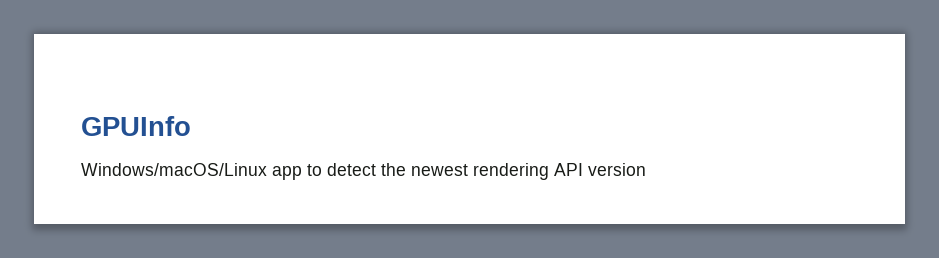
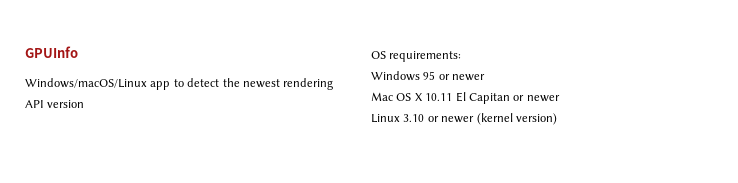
(646, 169) none -> [371,51,462,62] [371,71,486,81] [371,92,560,104] [371,113,557,125] // OS requirements: // Windows 95 or newer // Mac OS X 10.11 El Capitan or newer // Linux 3.10 or newer (kernel version)

